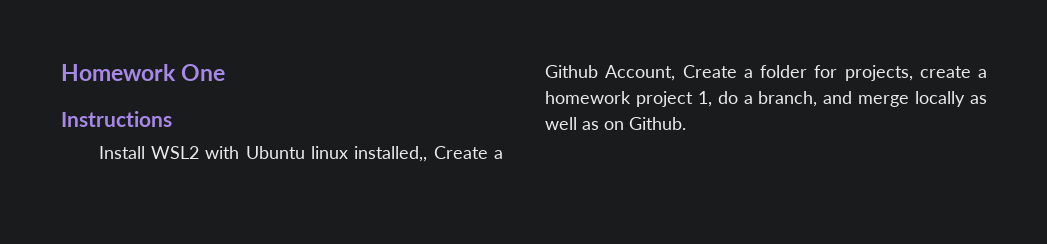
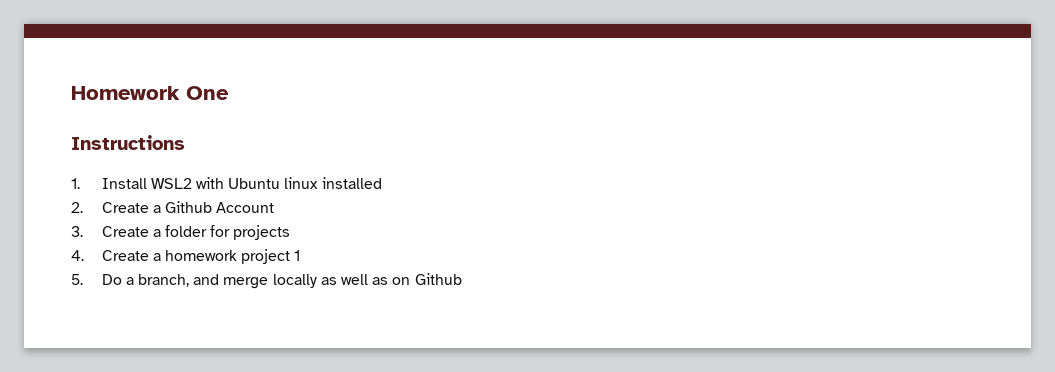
(172, 119) none -> [71,178,80,189] 1.
[354,146,428,162] installed,, -> [321,177,382,189] [71,202,83,213] installed // 2.
[605,65,676,81] Account, -> [216,202,275,213] [71,226,83,237] Account // 3.
[844,65,987,81] [545,91,738,107] projects, create a homework project 1, do -> [233,225,291,240] [71,249,301,264] [71,274,122,285] projects // 4. Create a homework project 1 // 5. Do
[629,117,686,130] Github. -> [414,273,462,285] Github

